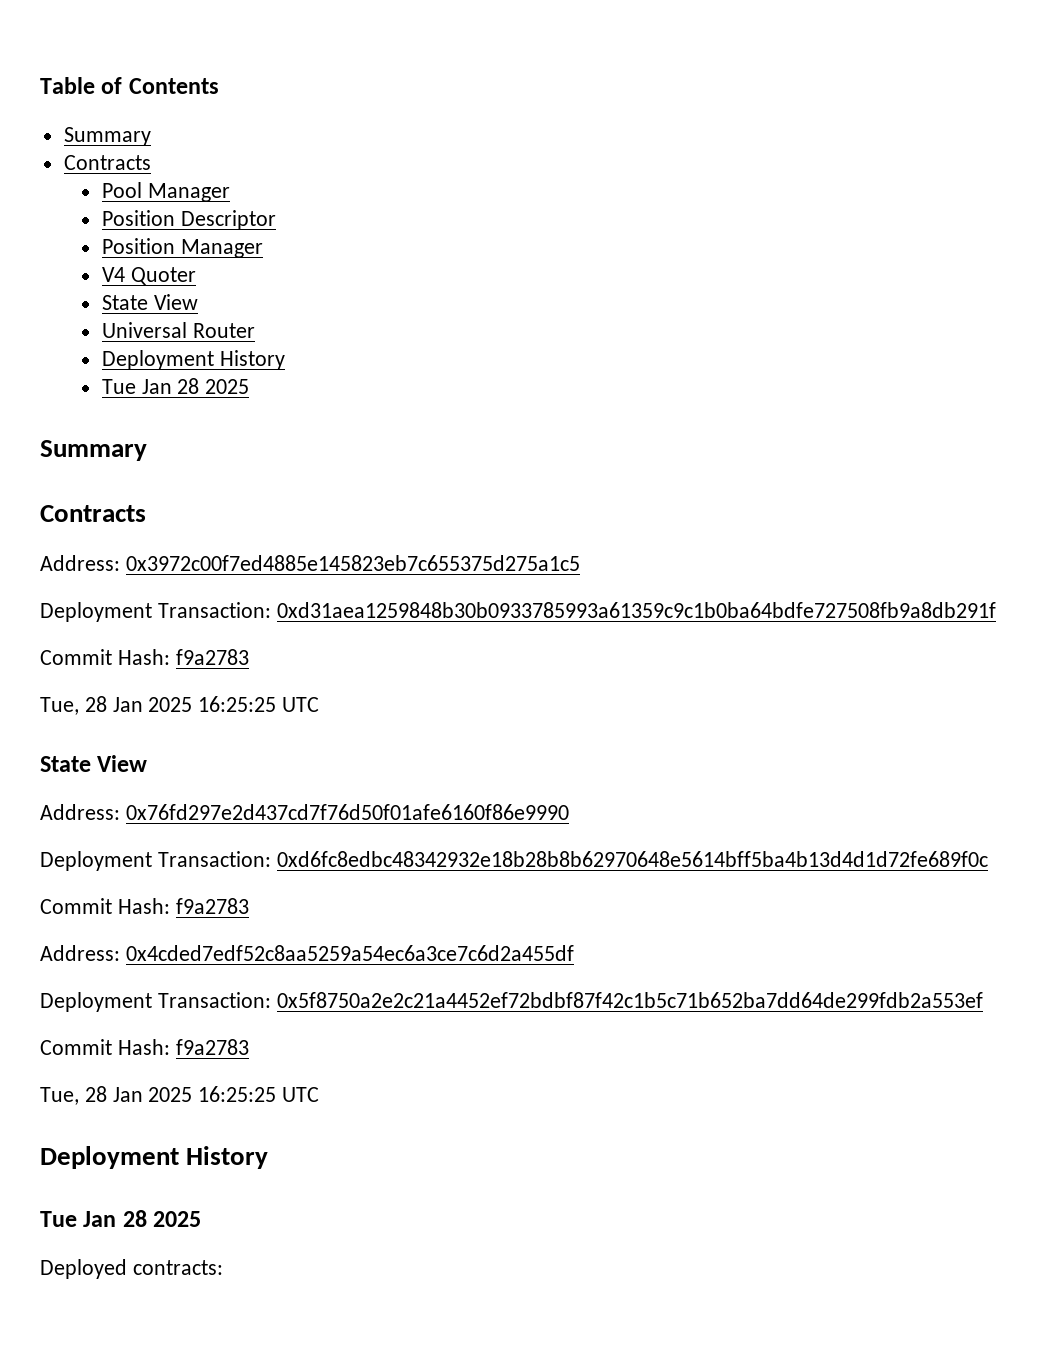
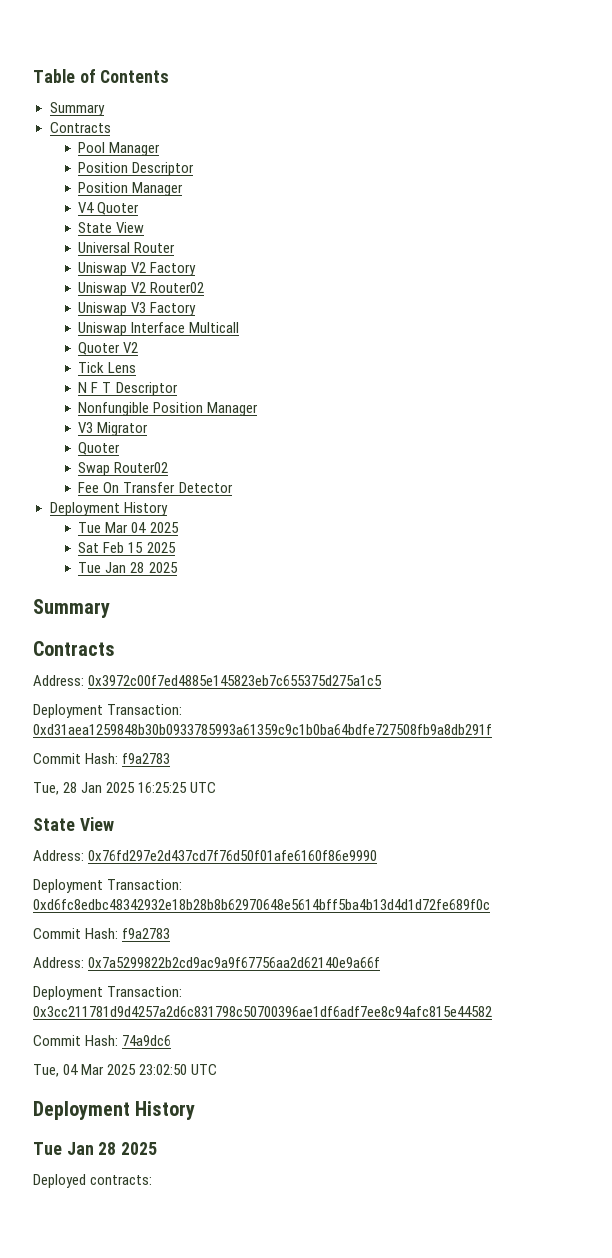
[101,350,285,370] Deployment History -> [78,262,197,276] [78,282,205,296] [78,302,197,316] [78,322,240,336] [78,342,139,355] [78,362,137,373] [78,382,178,396] [78,402,259,416] [78,422,149,436] [78,442,121,455] [78,462,169,476] [78,482,233,493] [49,502,168,516] [78,522,179,533] [78,542,176,553] Uniswap V2 Factory // Uniswap V2 Router02 // Uniswap V3 Factory // Uniswap Interface Multicall // Quoter V2 // Tick Lens // N F T Descriptor // Nonfungible Position Manager // V3 Migrator // Quoter // Swap Router02 // Fee On Transfer Detector // Deployment History // Tue Mar 04 2025 // Sat Feb 15 2025
[125,945,574,961] [40,992,983,1012] [40,1039,249,1055] [40,1086,277,1105] 0x4cded7edf52c8aa5259a54ec6a3ce7c6d2a455df // Deployment Transaction: 0x5f8750a2e2c21a4452ef72bdbf87f42c1b5c71b652ba7dd64de299fdb2a553ef // Commit Hash: f9a2783 // Tue, 28 Jan 2025 16:25:25 -> [88,957,381,968] [33,986,183,1000] [33,1006,492,1017] [33,1035,172,1046] [33,1064,188,1077] 0x7a5299822b2cd9ac9a9f67756aa2d62140e9a66f // Deployment Transaction: 0x3cc211781d9d4257a2d6c831798c50700396ae1df6adf7ee8c94afc815e44582 // Commit Hash: 74a9dc6 // Tue, 04 Mar 2025 23:02:50

